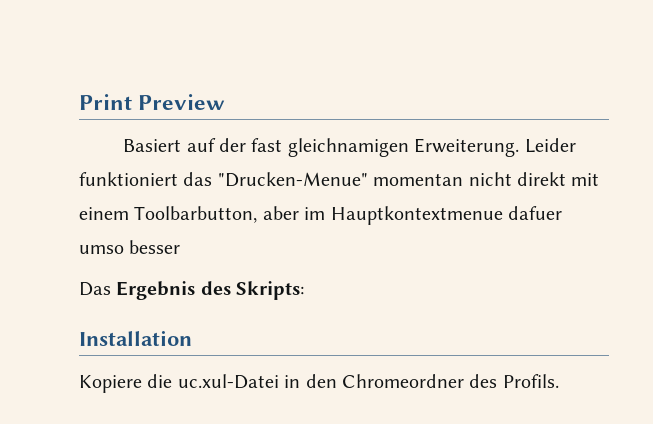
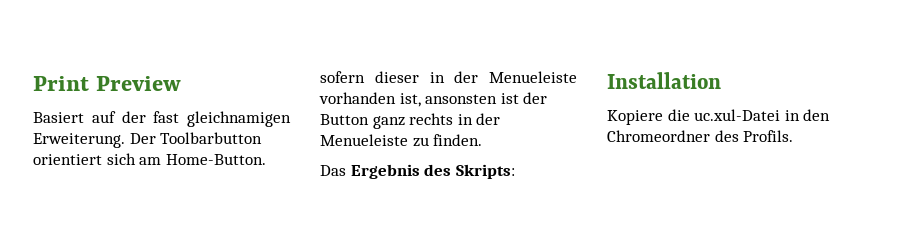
[524,138,576,153] [79,172,600,187] [79,206,562,225] [79,240,181,254] Leider funktioniert das "Drucken-Menue" momentan nicht direkt mit einem Toolbarbutton, aber im Hauptkontextmenue dafuer umso besser -> [129,132,263,144] [33,153,266,165] [320,71,577,83] [319,92,548,107] [320,113,501,129] [320,134,483,147] Der Toolbarbutton orientiert sich am Home-Button. sofern dieser in der Menueleiste vorhanden ist, ansonsten ist der Button ganz rechts in der Menueleiste zu finden.

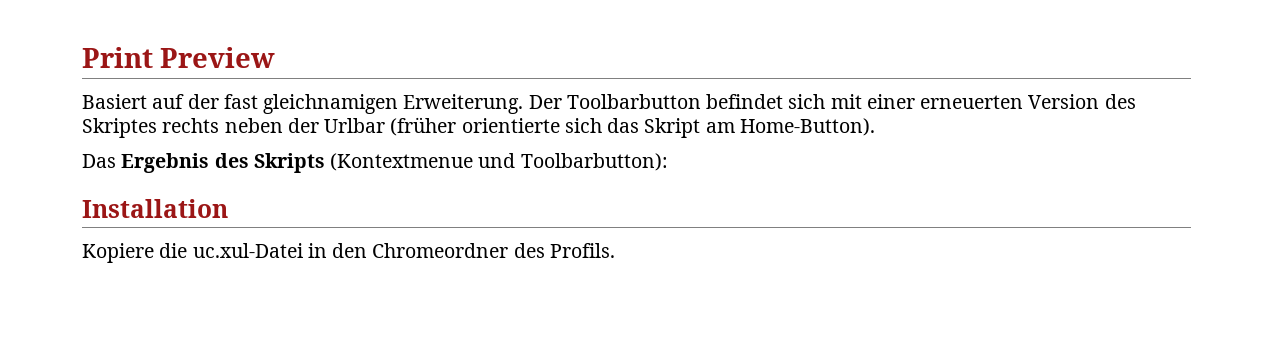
[33,153,266,165] [320,71,577,83] [319,92,548,107] [320,113,501,129] [320,134,483,147] orientiert sich am Home-Button. sofern dieser in der Menueleiste vorhanden ist, ansonsten ist der Button ganz rechts in der Menueleiste zu finden. -> [706,94,1136,109] [82,117,875,138] befindet sich mit einer erneuerten Version des Skriptes rechts neben der Urlbar (früher orientierte sich das Skript am Home-Button).
[455,164,515,179] Skripts: -> [253,153,668,173] Skripts (Kontextmenue und Toolbarbutton):

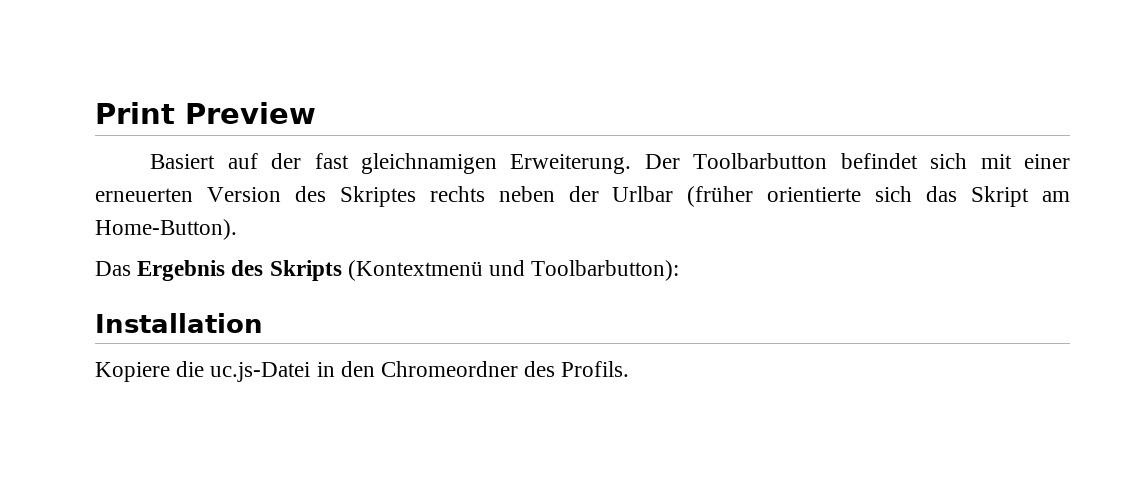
[330,153,474,171] (Kontextmenue -> [347,260,483,281] (Kontextmenü
[192,243,303,258] uc.xul-Datei -> [210,362,311,382] uc.js-Datei

